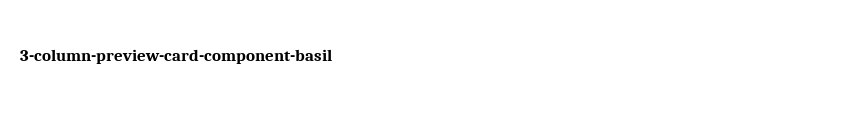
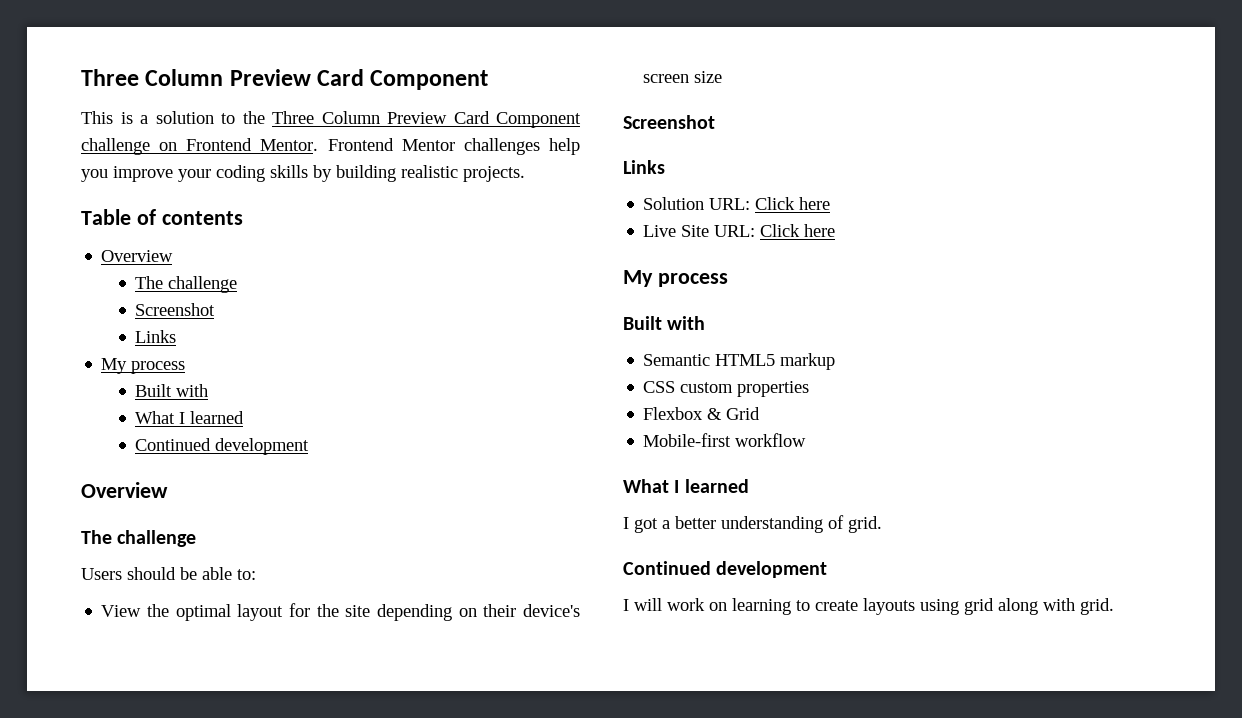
[20,49,332,64] 3-column-preview-card-component-basil -> [81,69,489,90] [81,111,581,128] [81,138,580,155] [81,165,525,182] [81,209,243,225] [101,250,174,262] [135,276,238,293] [135,303,216,316] [135,330,177,343] [101,358,186,374] [135,384,209,397] [135,411,245,424] [135,438,310,455] [81,482,168,498] [81,530,197,547] [81,567,256,580] [101,603,580,621] [643,71,723,83] [623,115,715,129] [623,160,665,174] [643,197,831,210] [643,224,836,237] [623,270,728,287] [623,316,706,330] [643,353,836,370] [643,381,810,397] [643,407,761,420] [643,433,807,447] [623,479,749,493] [623,515,882,533] [623,561,828,578] [623,598,1114,615] Three Column Preview Card Component // This is a solution to the Three Column Preview Card Component challenge on Frontend Mentor. Frontend Mentor challenges help you improve your coding skills by building realistic projects. // Table of contents // Overview // The challenge // Screenshot // Links // My process // Built with // What I learned // Continued development // Overview // The challenge // Users should be able to: // View the optimal layout for the site depending on their device's screen size // Screenshot // Links // Solution URL: Click here // Live Site URL: Click here // My process // Built with // Semantic HTML5 markup // CSS custom properties // Flexbox & Grid // Mobile-first workflow // What I learned // I got a better understanding of grid. // Continued development // I will work on learning to create layouts using grid along with grid.

